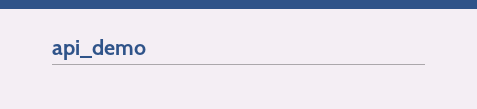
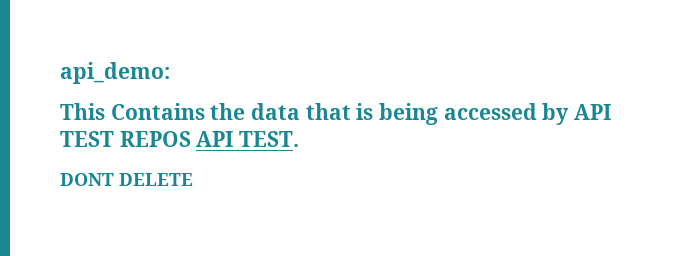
[52,39,146,60] api_demo -> [60,62,170,84] [60,103,612,125] [60,131,300,147] [60,173,193,186] api_demo: // This Contains the data that is being accessed by API TEST REPOS API TEST. // DONT DELETE

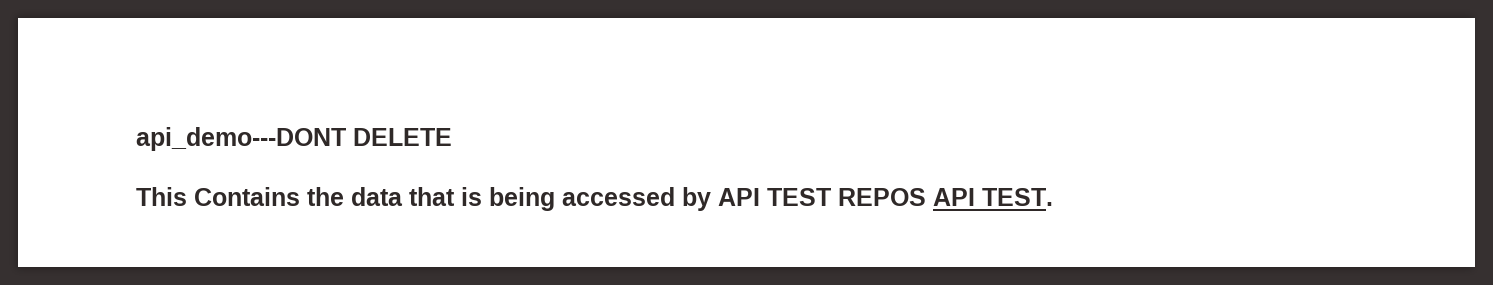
[60,62,170,84] api_demo: -> [136,127,452,151] api_demo---DONT DELETE
[60,173,193,186] // DONT DELETE -> (1053, 197) none

